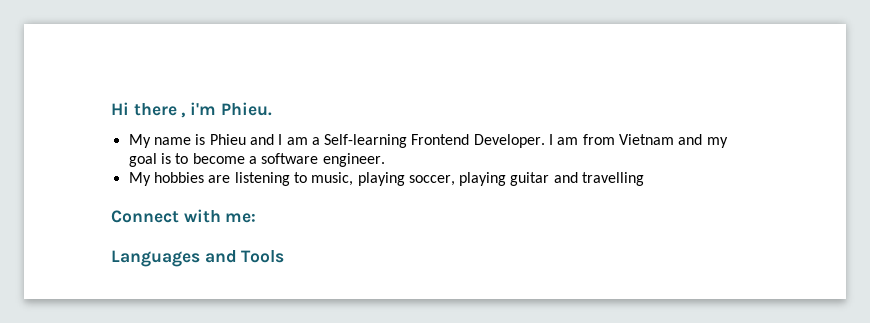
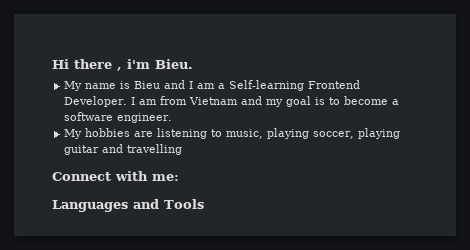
[220,102,272,116] Phieu. -> [155,59,193,69] Bieu.
[209,134,246,145] Phieu -> [134,81,161,89] Bieu

